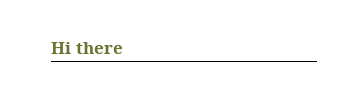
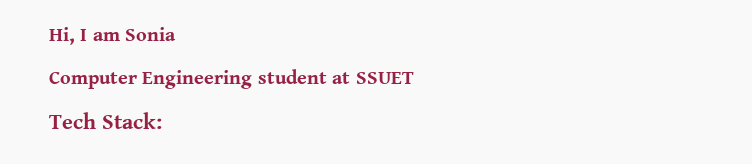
[51,42,123,54] Hi there -> [49,27,177,45] [49,69,414,89] [49,112,162,129] Hi, I am Sonia // Computer Engineering student at SSUET // Tech Stack:

